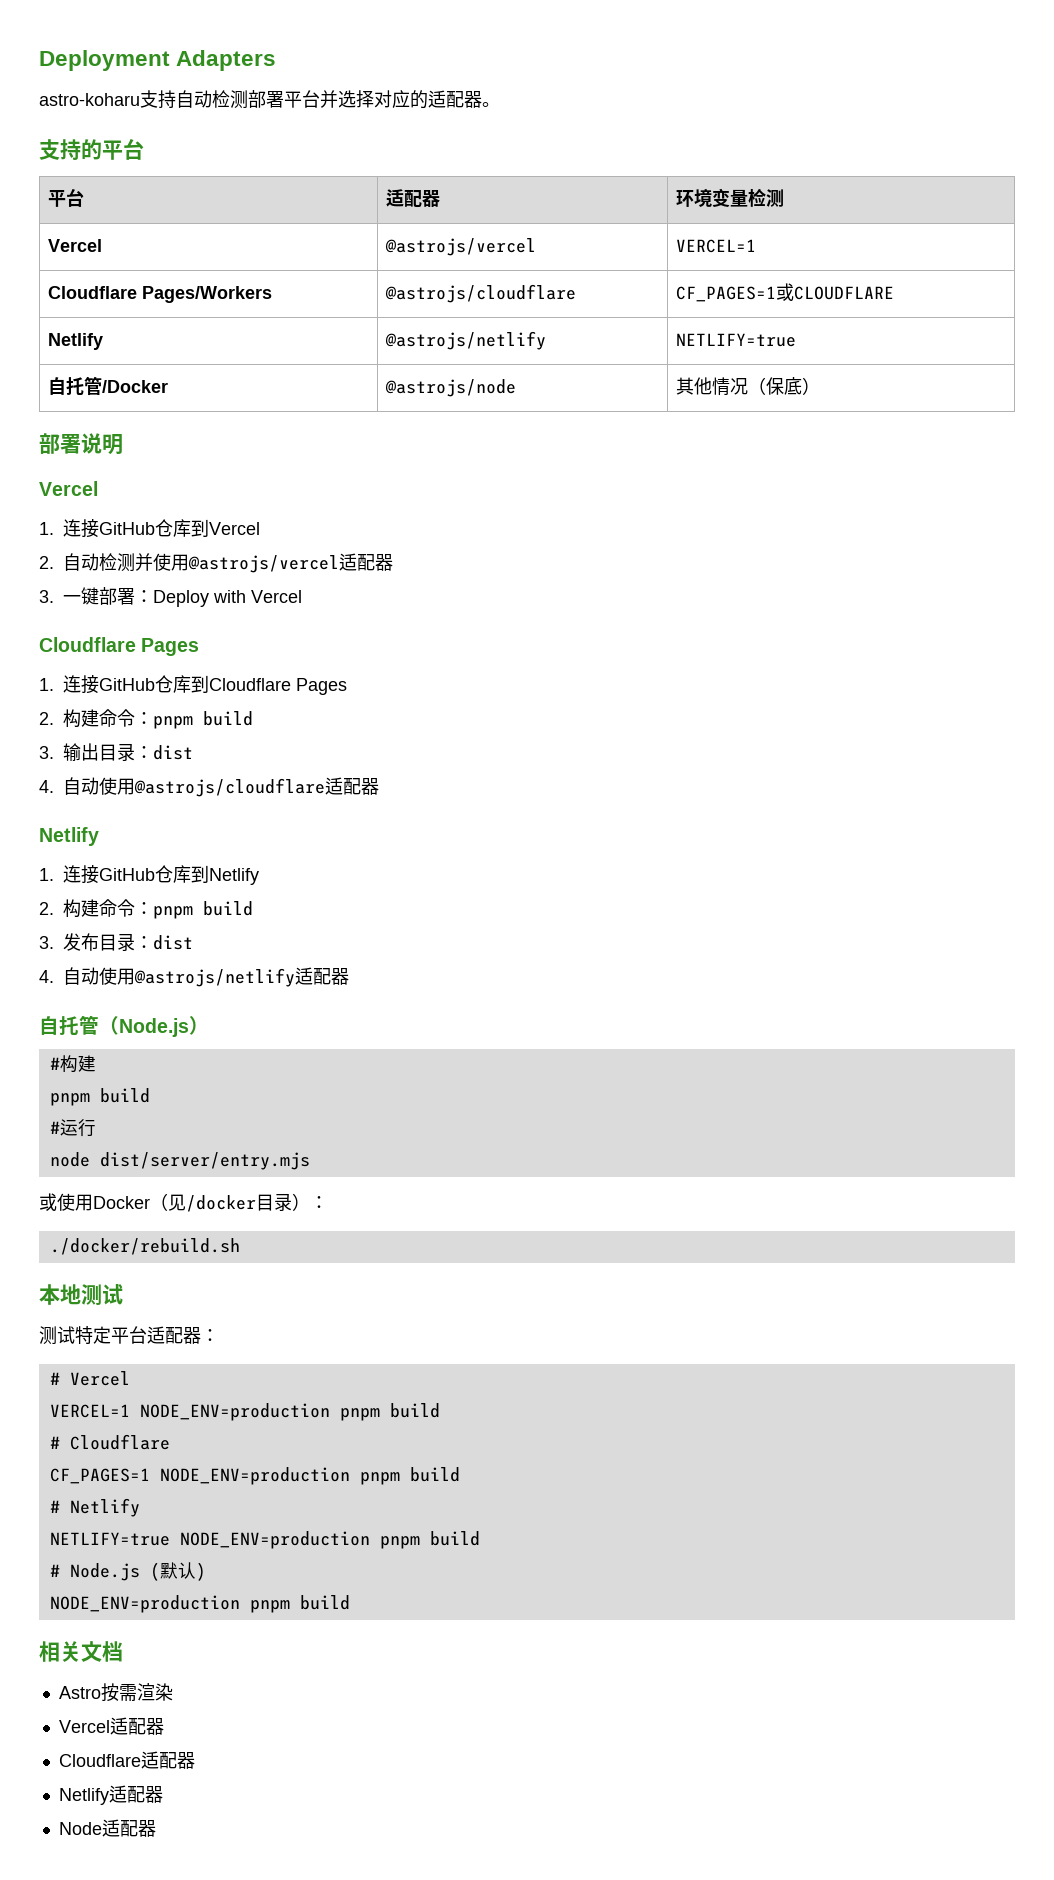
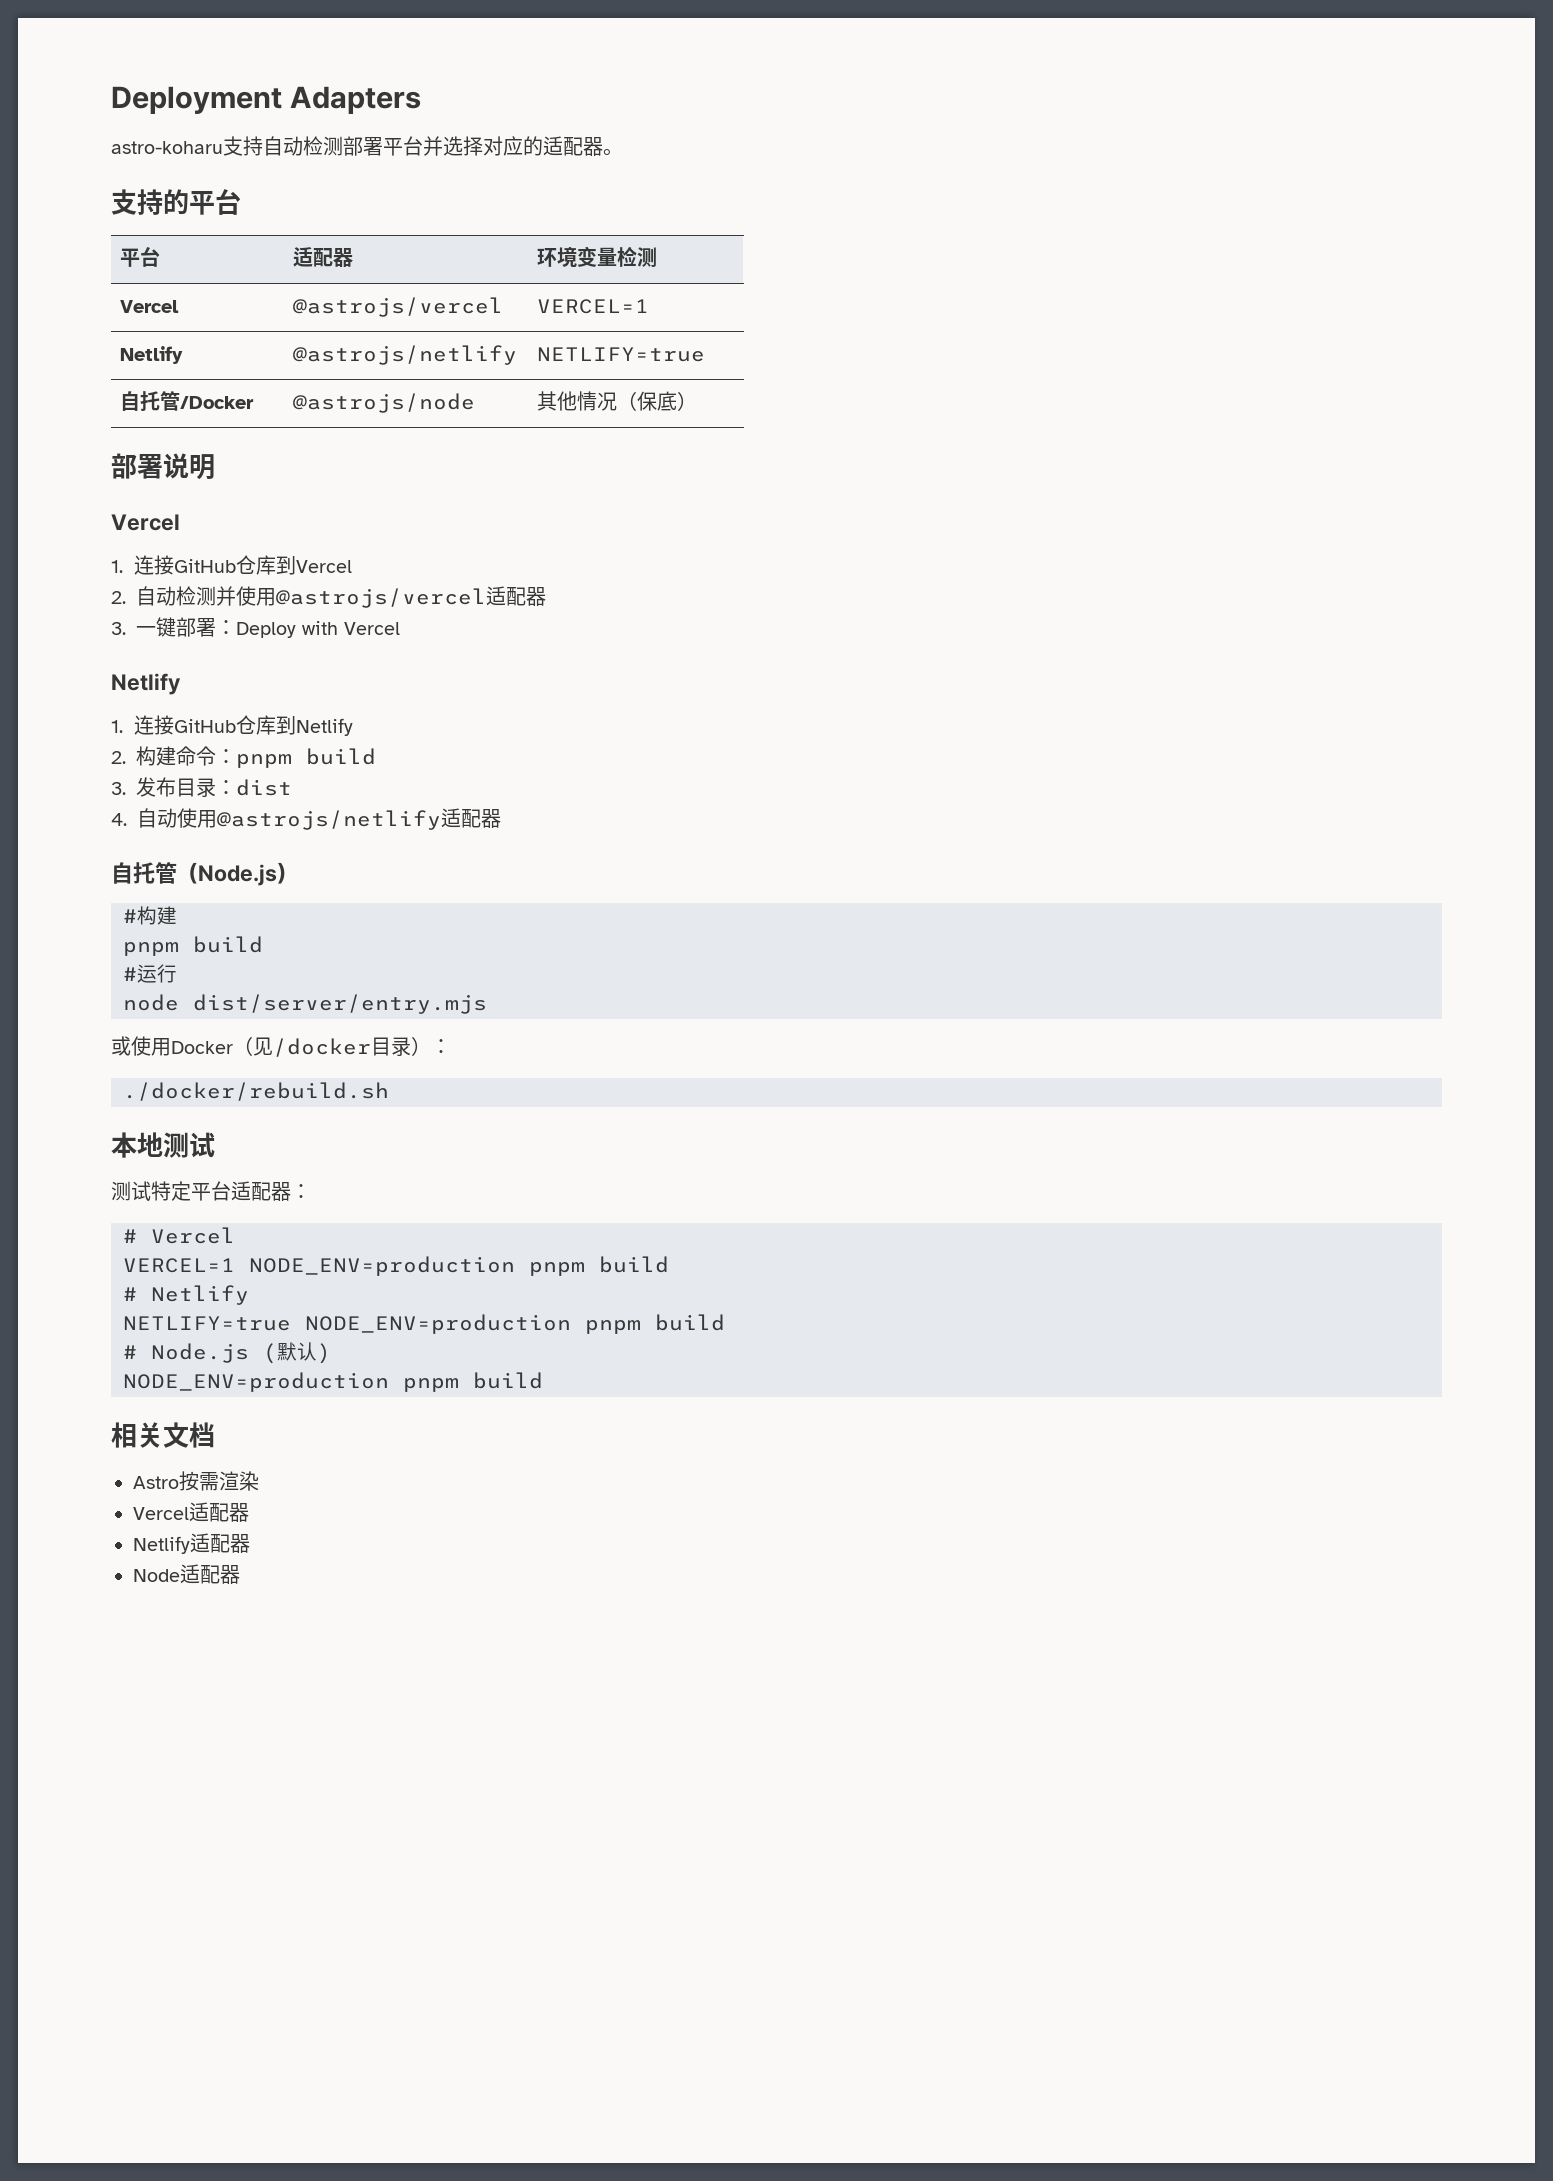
[48,286,273,303] [385,284,577,303] [676,283,895,302] // Cloudflare Pages/Workers | @astrojs/cloudflare | CF_PAGES=1或CLOUDFLARE -> (650, 306) none
[39,637,200,656] [39,675,347,695] [39,709,253,729] [39,743,193,762] [39,777,379,797] // Cloudflare Pages // 1.连接GitHub仓库到Cloudflare Pages // 2.构建命令：pnpm build // 3.输出目录：dist // 4.自动使用@astrojs/cloudflare适配器 -> (400, 628) none
[49,1434,170,1450] [49,1467,460,1485] // # Cloudflare // CF_PAGES=1 NODE_ENV=production pnpm build -> (669, 1264) none
[58,1751,195,1769] // Cloudflare适配器 -> (249, 1512) none

